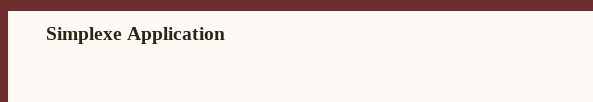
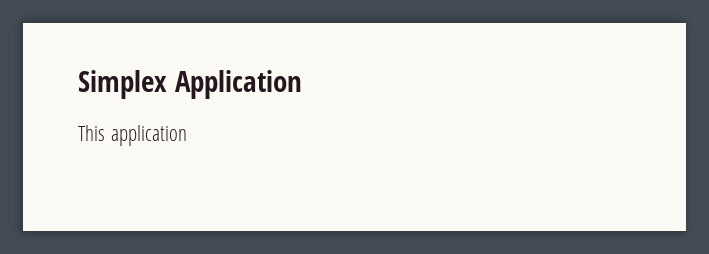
[46,27,122,44] Simplexe -> [78,70,167,99] Simplex
(226, 35) none -> [78,125,187,146] // This application

